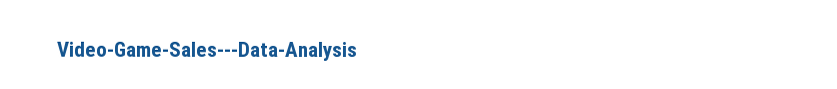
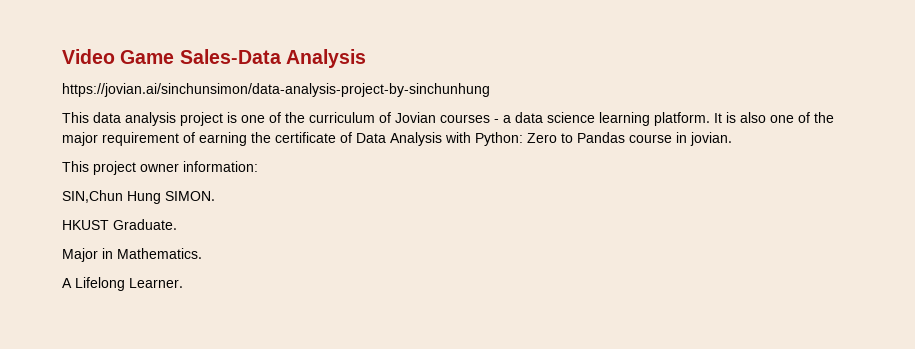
[56,41,358,61] Video-Game-Sales---Data-Analysis -> [62,49,366,68] [62,83,490,97] [62,112,834,126] [62,132,732,146] [62,161,258,175] [62,190,215,204] [62,219,177,230] [62,248,202,262] [62,277,183,291] Video Game Sales-Data Analysis // https://jovian.ai/sinchunsimon/data-analysis-project-by-sinchunhung // This data analysis project is one of the curriculum of Jovian courses - a data science learning platform. It is also one of the major requirement of earning the certificate of Data Analysis with Python: Zero to Pandas course in jovian. // This project owner information: // SIN,Chun Hung SIMON. // HKUST Graduate. // Major in Mathematics. // A Lifelong Learner.

